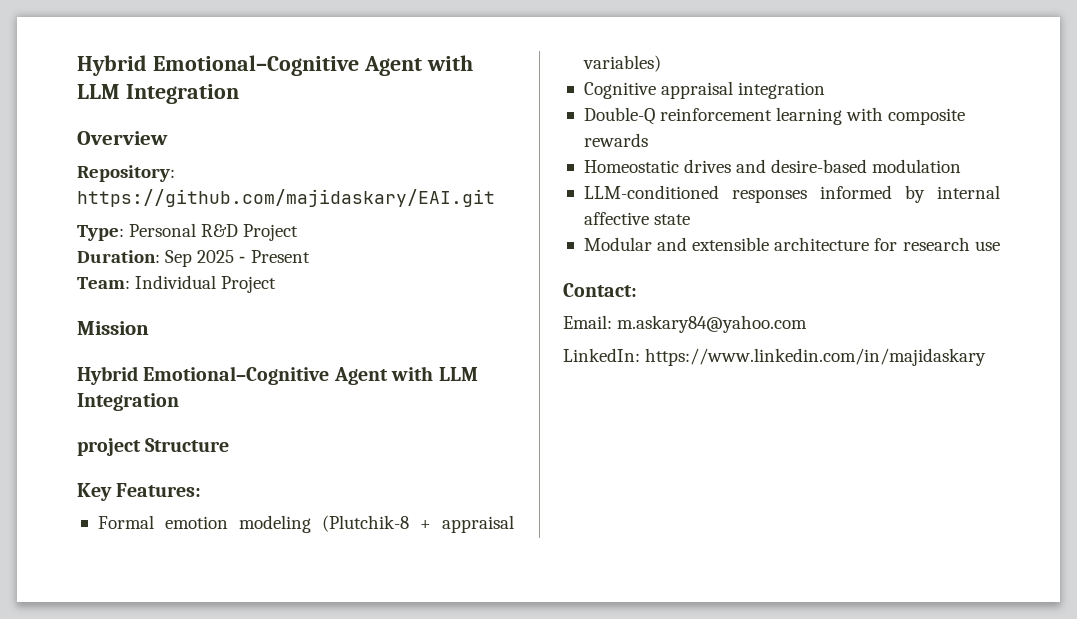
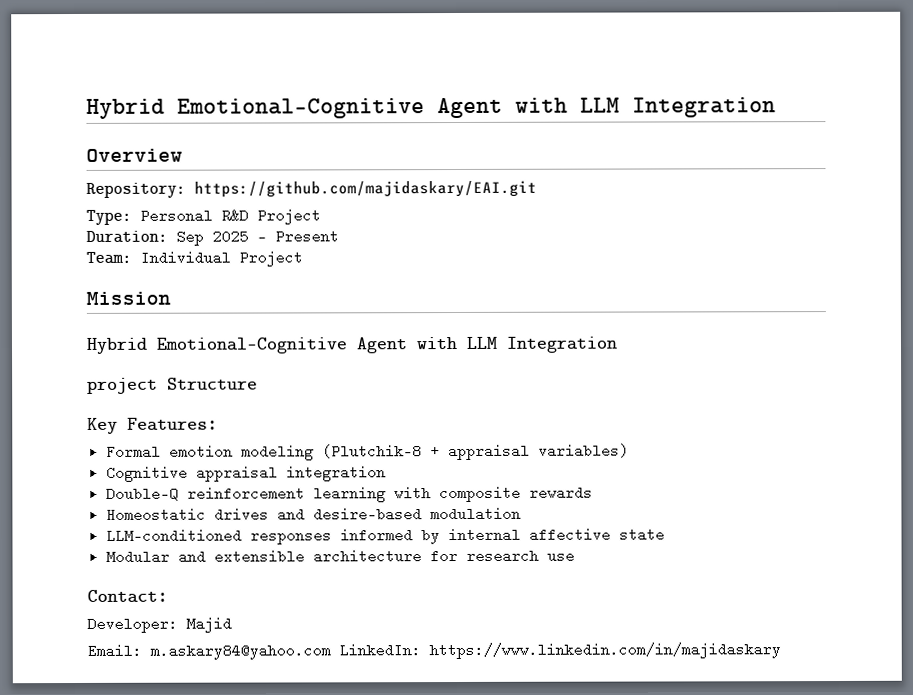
(637, 290) none -> [87,616,232,633] // Developer: Majid
(808, 324) // -> (331, 651) none

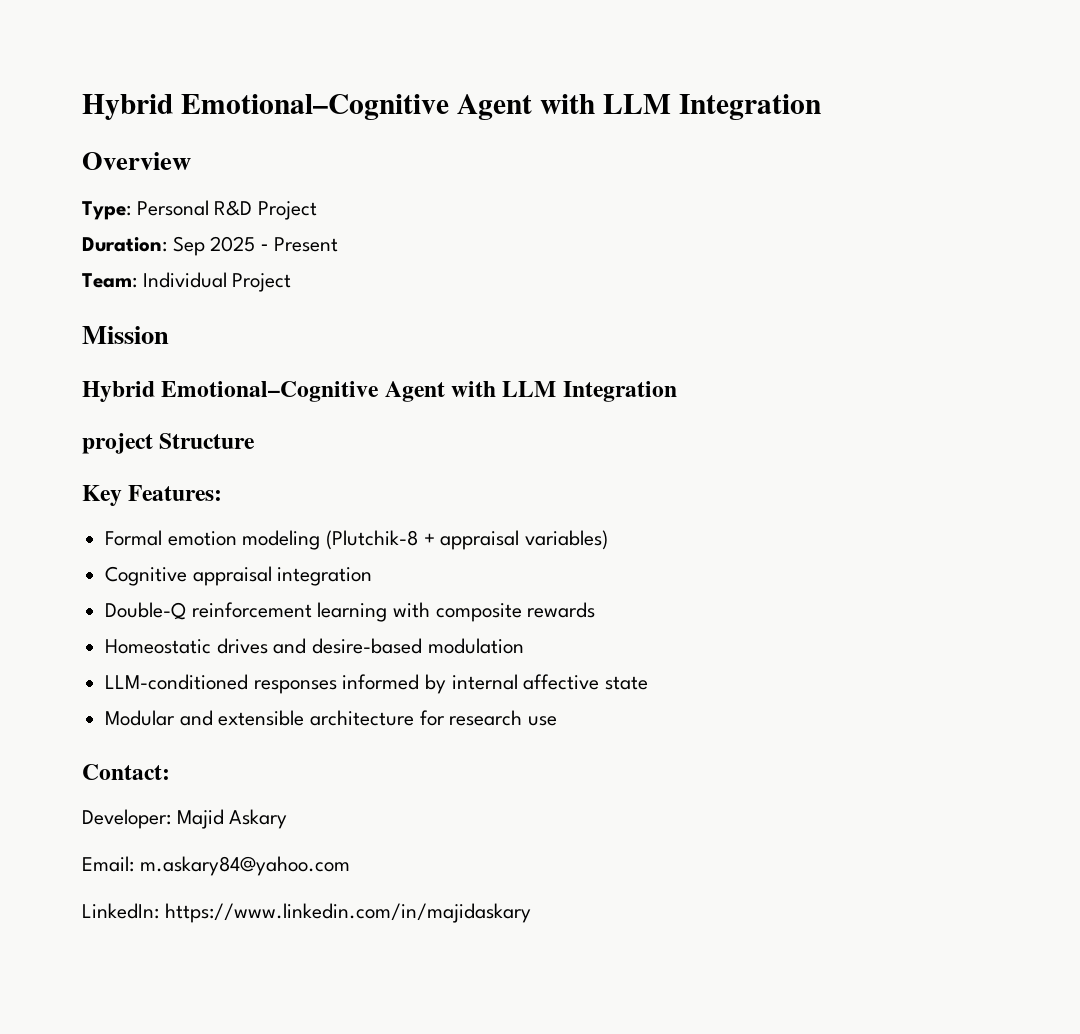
[86,180,537,198] // Repository: https://github.com/majidaskary/EAI.git -> (191, 161) none
(232, 624) none -> [229,809,288,829] Askary
(331, 651) none -> (350, 866) //

